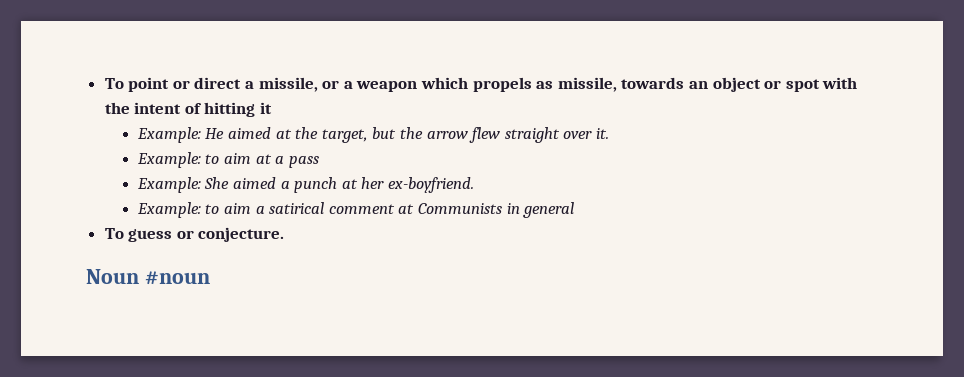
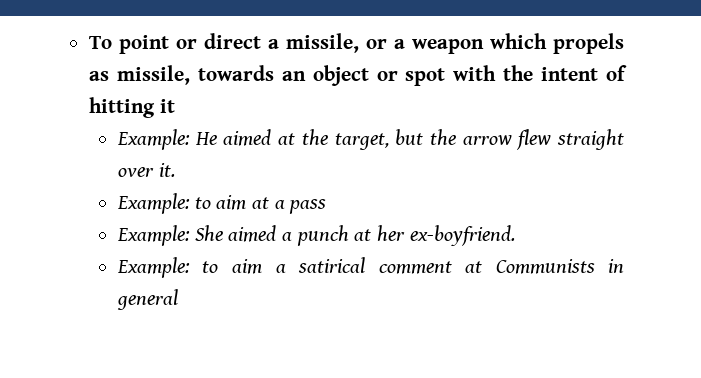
[104,227,285,242] [86,269,210,285] // To guess or conjecture. // Noun #noun -> (178, 299) none

